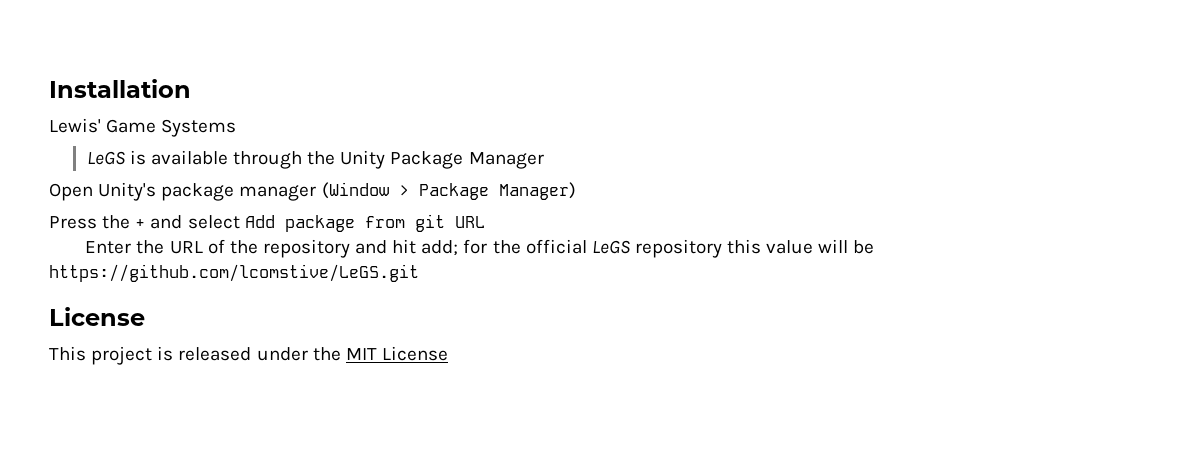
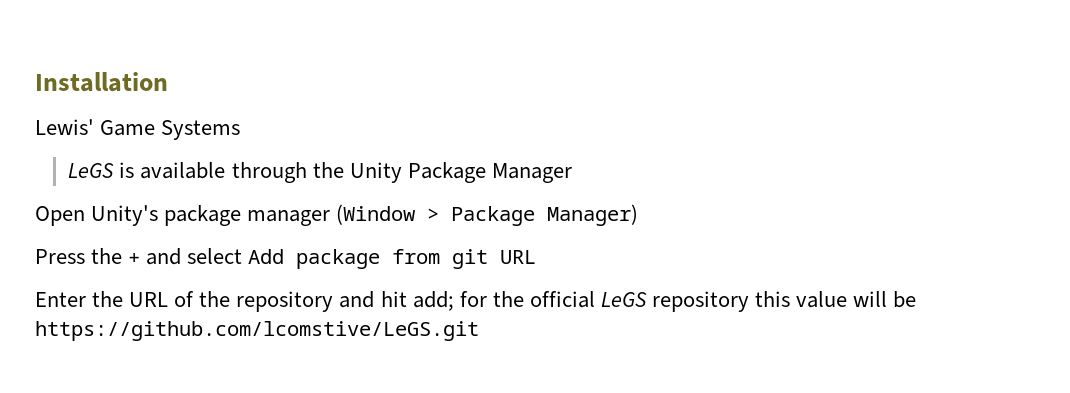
[49,307,145,326] [49,346,448,365] // License // This project is released under the MIT License -> (479, 331) none

